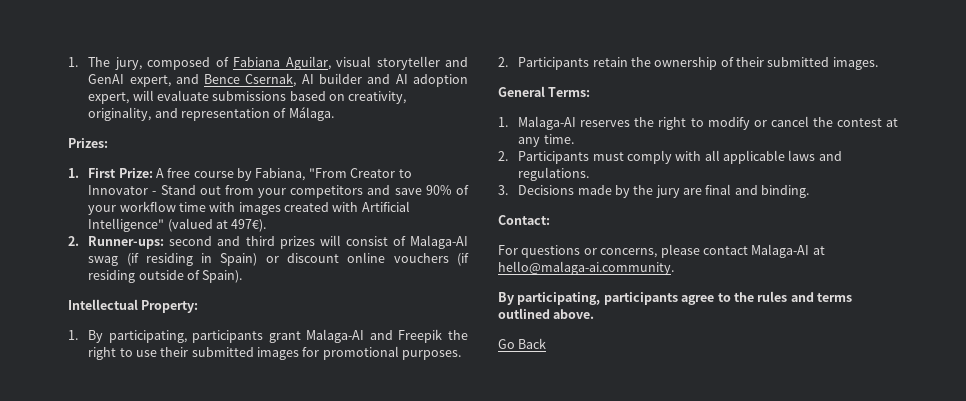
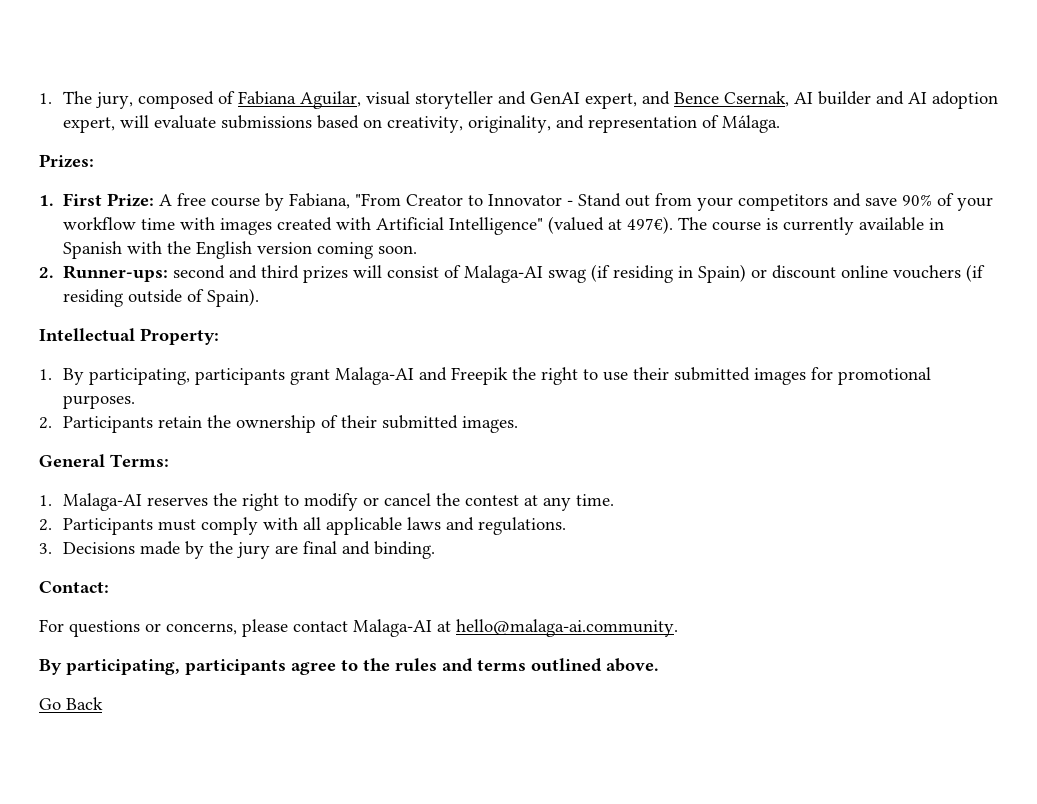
(267, 225) none -> [678,217,945,235] [63,241,418,259] The course is currently available in Spanish with the English version coming soon.

